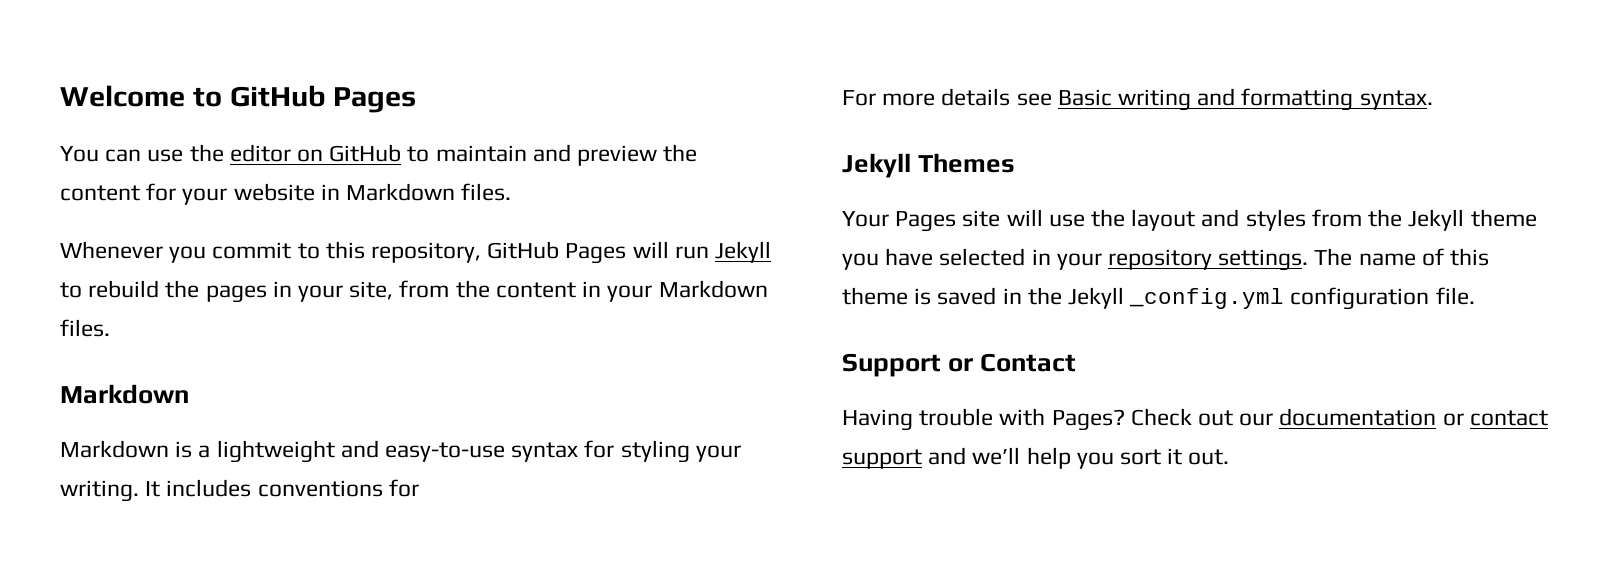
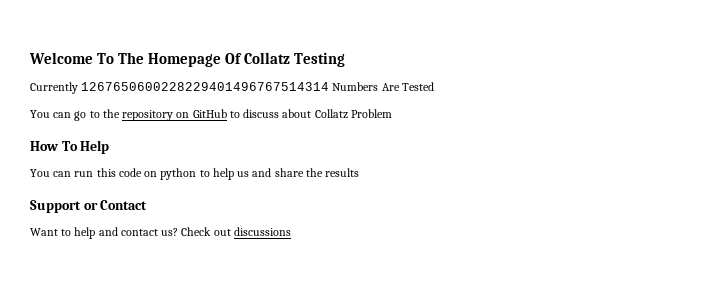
[192,85,417,113] [60,144,698,166] [60,183,512,205] [60,241,772,264] [60,280,768,303] [60,319,110,337] [60,384,189,404] [60,440,741,463] [60,479,419,502] [842,88,1433,111] [842,153,1016,178] [842,209,1537,232] [842,248,1490,271] [842,287,1475,310] [842,353,1077,377] [842,408,1548,431] [842,447,1230,469] to GitHub Pages // You can use the editor on GitHub to maintain and preview the content for your website in Markdown files. // Whenever you commit to this repository, GitHub Pages will run Jekyll to rebuild the pages in your site, from the content in your Markdown files. // Markdown // Markdown is a lightweight and easy-to-use syntax for styling your writing. It includes conventions for // For more details see Basic writing and formatting syntax. // Jekyll Themes // Your Pages site will use the layout and styles from the Jekyll theme you have selected in your repository settings. The name of this theme is saved in the Jekyll _config.yml configuration file. // Support or Contact // Having trouble with Pages? Check out our documentation or contact support and we’ll help you sort it out. -> [97,52,346,67] [30,82,434,94] [30,109,392,121] [30,140,110,154] [30,168,360,180] [30,200,148,213] [30,227,291,239] To The Homepage Of Collatz Testing // Currently 1267650600228229401496767514314 Numbers Are Tested // You can go to the repository on GitHub to discuss about Collatz Problem // How To Help // You can run this code on python to help us and share the results // Support or Contact // Want to help and contact us? Check out discussions

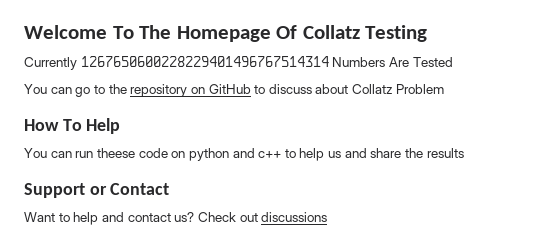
[96,168,116,177] this -> [96,148,135,158] theese
(197, 174) none -> [232,148,282,158] and c++

